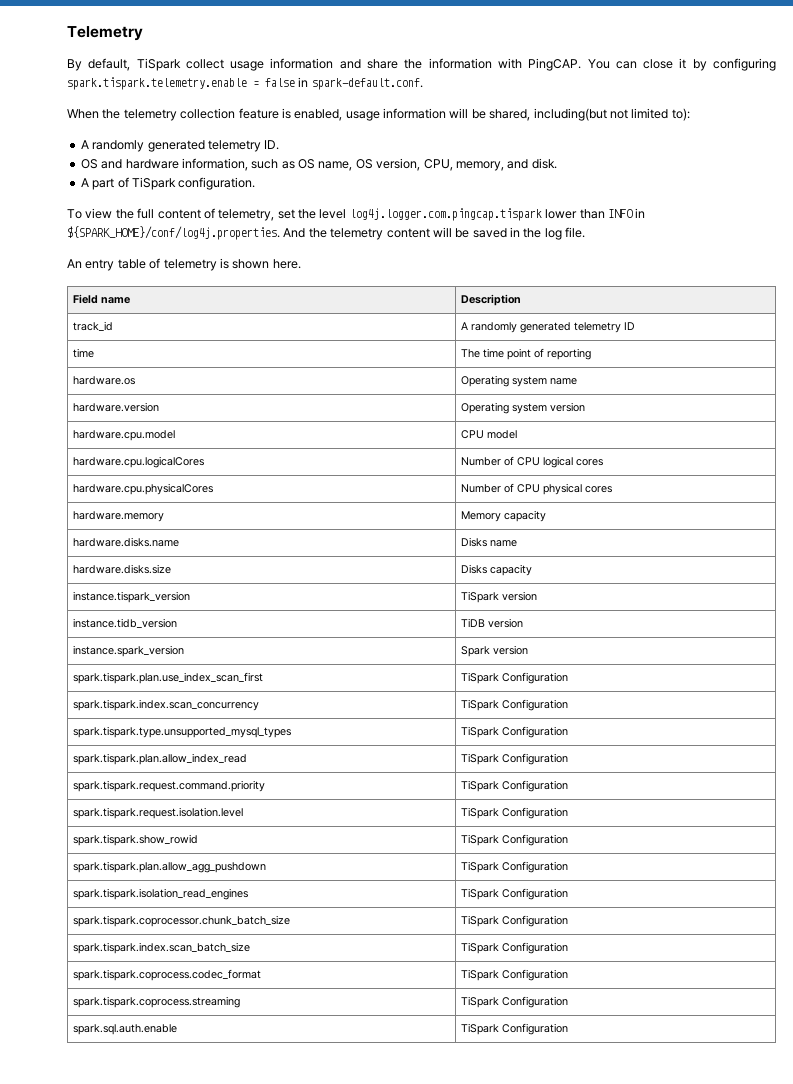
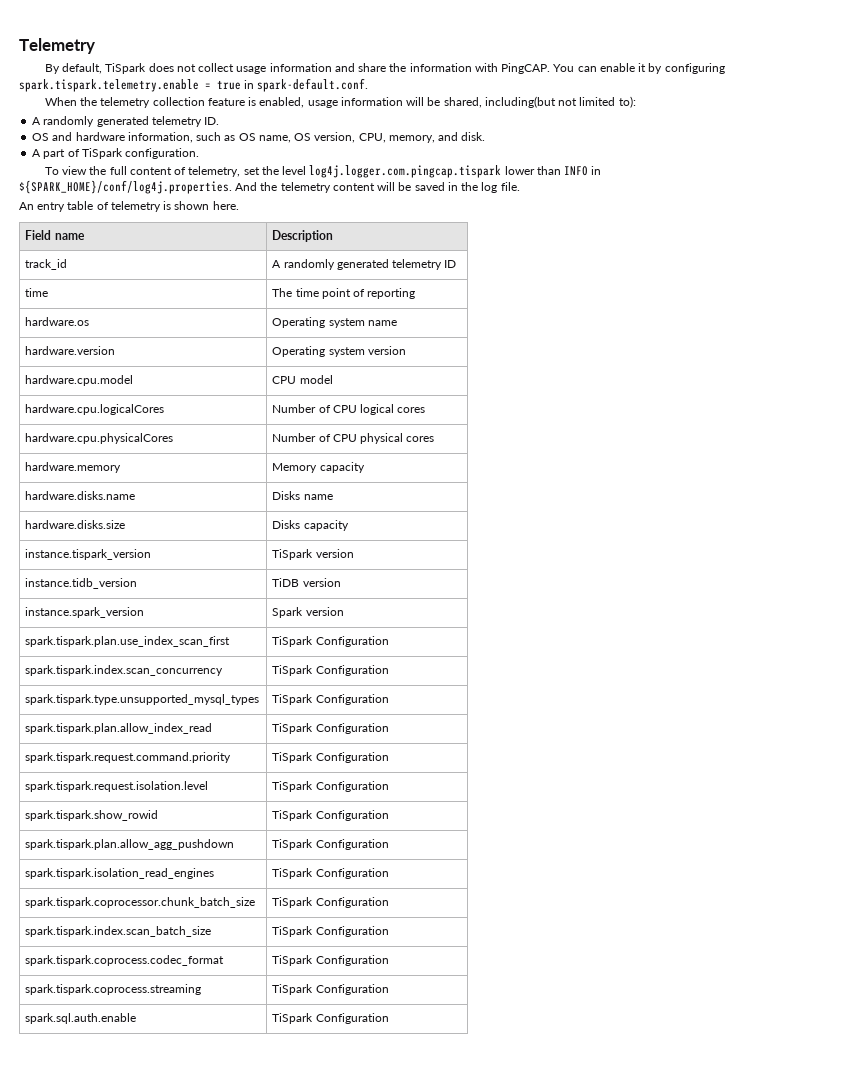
(181, 64) none -> [148,63,196,72] does not
[643,59,674,69] close -> [599,63,635,72] enable
[265,78,295,87] false -> [217,80,241,90] true

